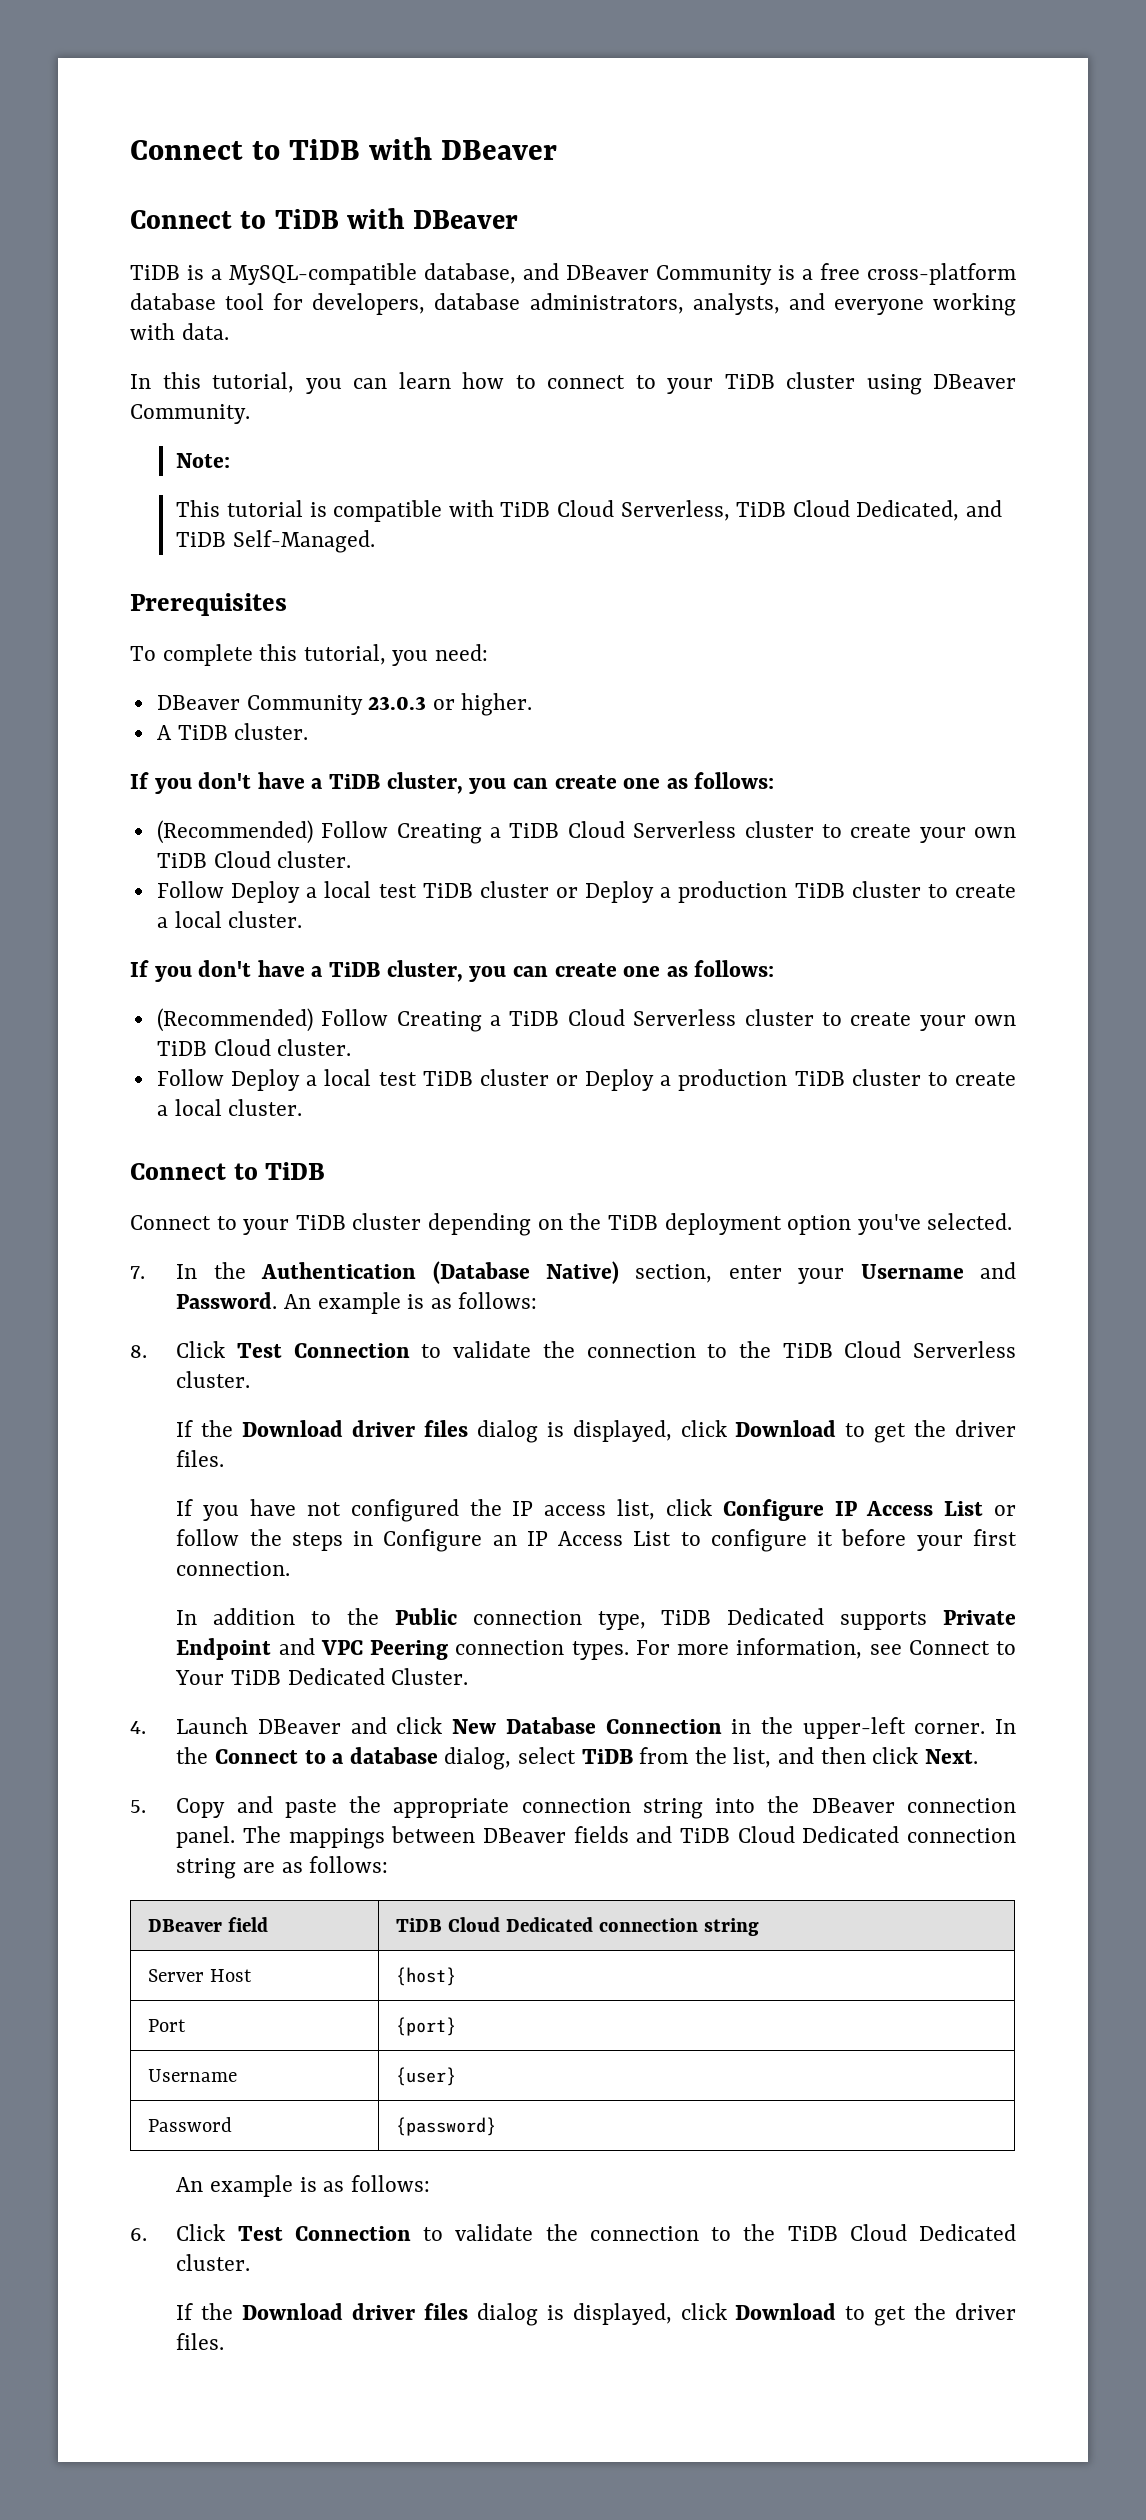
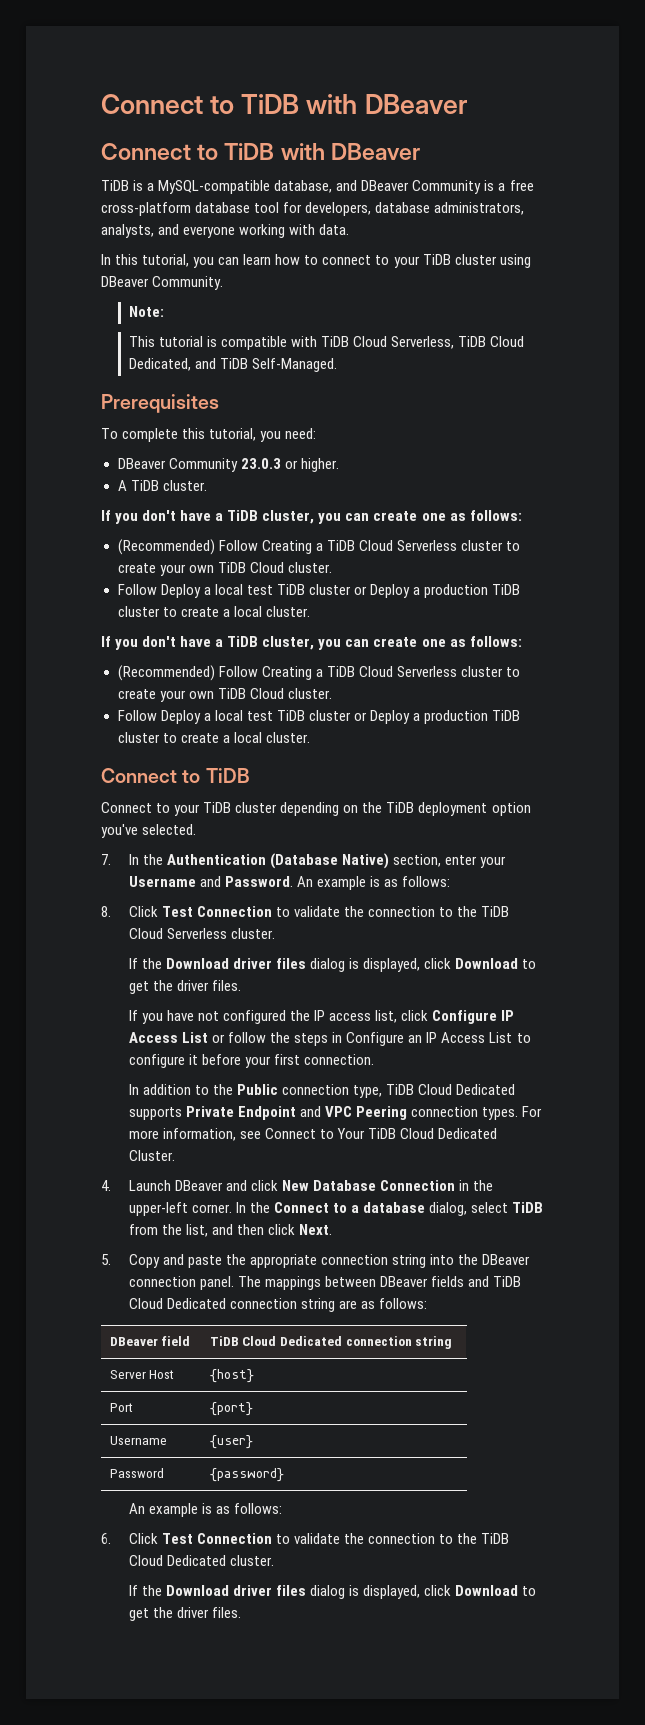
(712, 1617) none -> [418,1084,453,1095] Cloud
(281, 1677) none -> [400,1128,435,1139] Cloud

